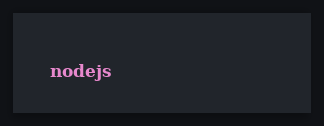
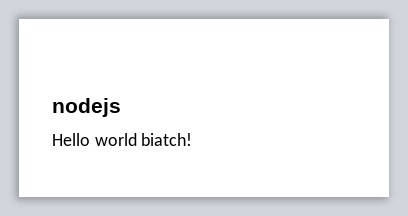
(112, 72) none -> [52,133,193,146] // Hello world biatch!

